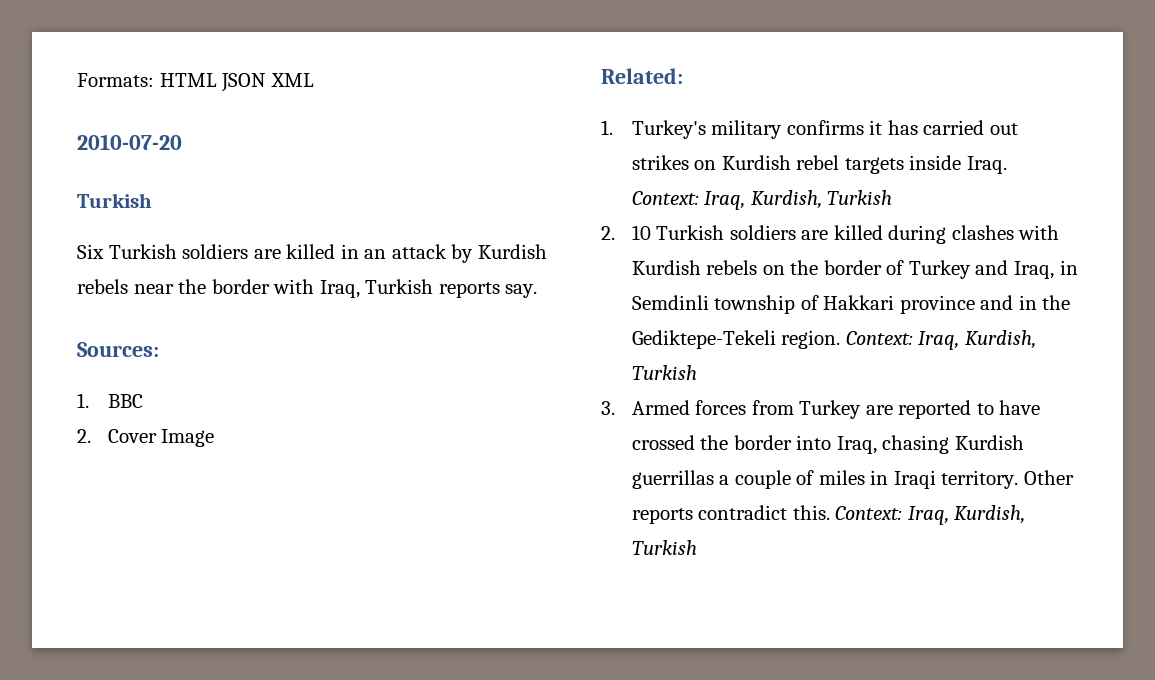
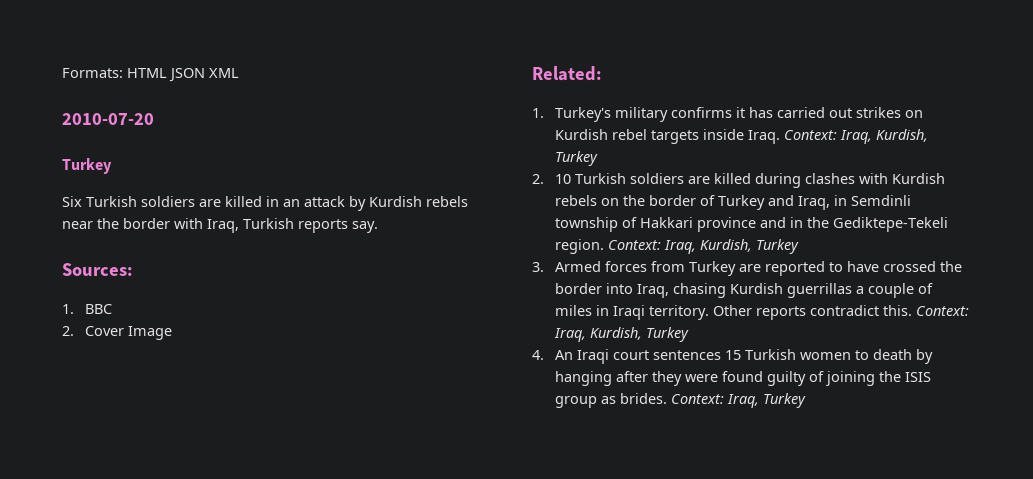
[77,193,152,208] Turkish -> [62,158,112,174] Turkey
[827,190,893,205] Turkish -> [555,151,599,166] Turkey
[631,365,697,380] Turkish -> [756,239,800,254] Turkey
[631,540,697,555] Turkish -> [646,327,690,342] [532,349,934,364] [555,371,932,386] [555,393,807,408] Turkey // 4. An Iraqi court sentences 15 Turkish women to death by hanging after they were found guilty of joining the ISIS group as brides. Context: Iraq, Turkey

